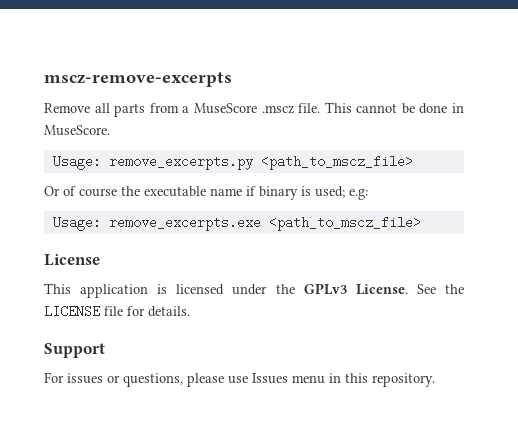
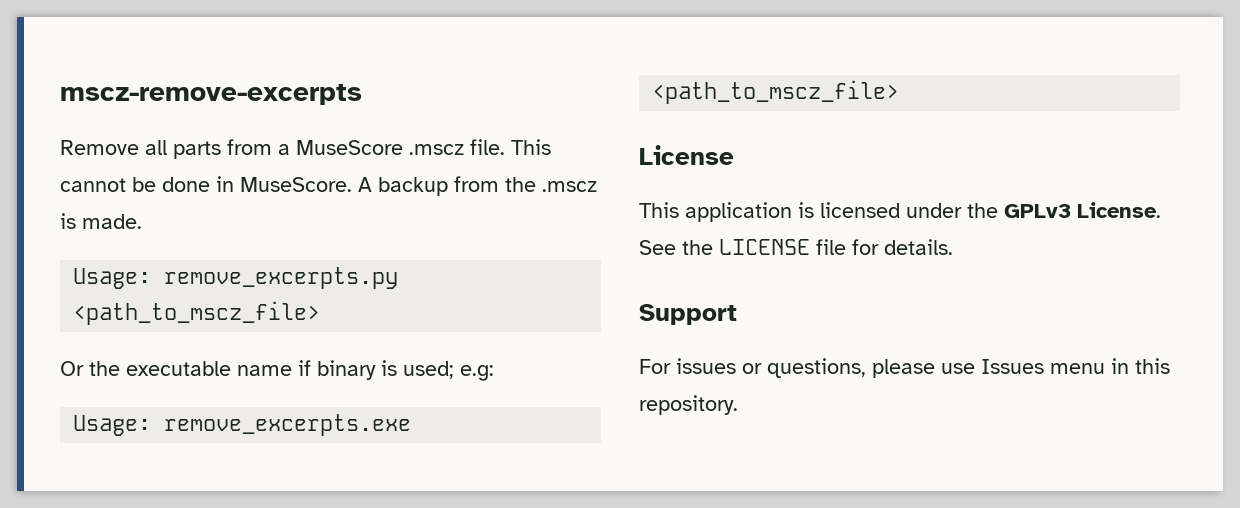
(110, 130) none -> [358,176,597,196] [60,213,142,229] A backup from the .mscz is made.
[63,186,117,197] of course -> (84, 368) none

